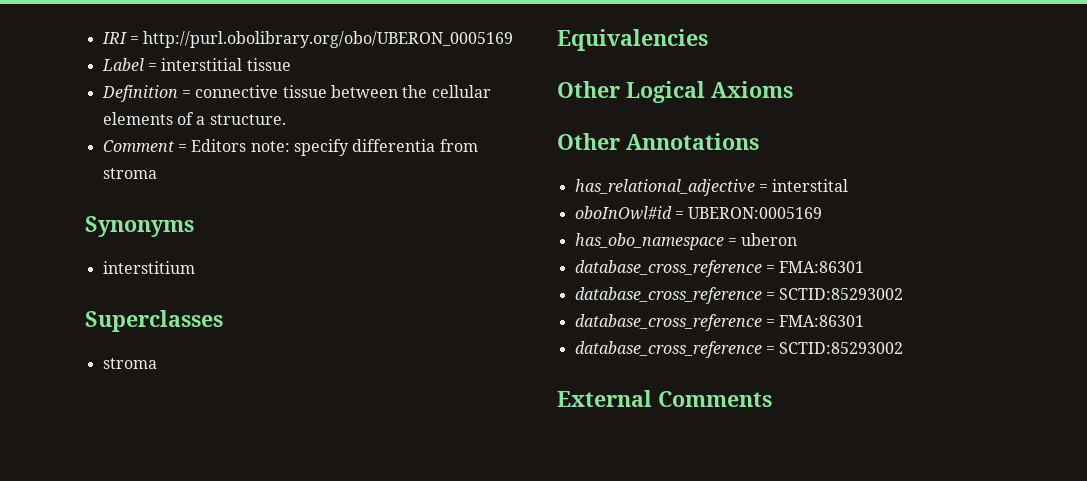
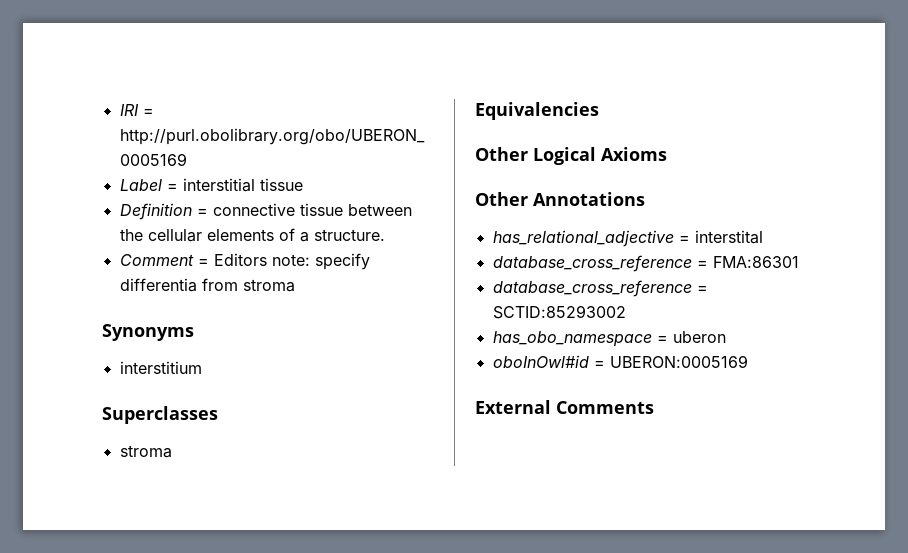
[574,206,823,220] [574,233,798,250] [574,260,865,277] [574,287,904,304] [574,314,865,331] [574,341,904,358] // oboInOwl#id = UBERON:0005169 // has_obo_namespace = uberon // database_cross_reference = FMA:86301 // database_cross_reference = SCTID:85293002 // database_cross_reference = FMA:86301 // database_cross_reference = SCTID:85293002 -> [492,255,799,272] [492,280,708,297] [492,305,626,319] [492,331,726,347] [492,355,748,368] // database_cross_reference = FMA:86301 // database_cross_reference = SCTID:85293002 // has_obo_namespace = uberon // oboInOwl#id = UBERON:0005169

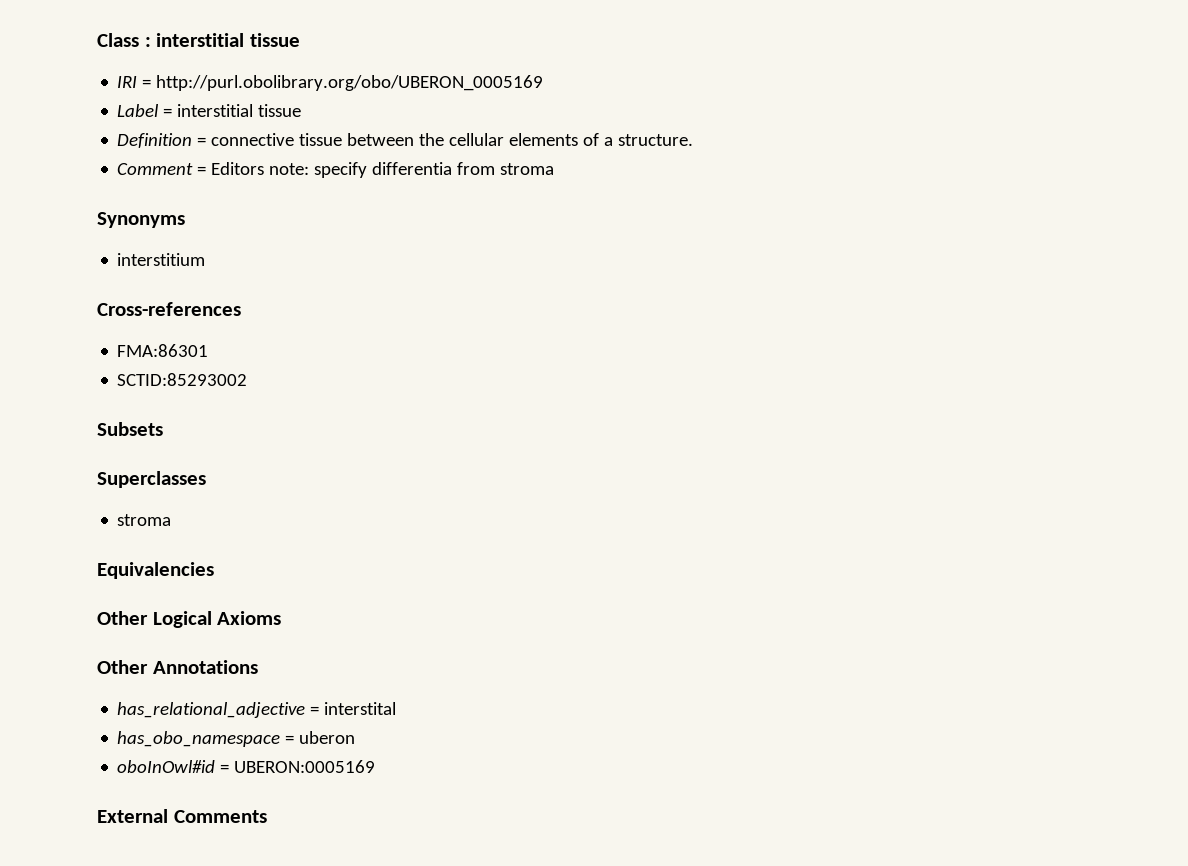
(119, 110) none -> [97,33,300,47] Class : interstitial tissue //
(202, 367) none -> [97,302,241,316] [117,344,209,357] [117,373,248,386] [97,422,163,436] // Cross-references // FMA:86301 // SCTID:85293002 // Subsets
[492,255,799,272] [492,280,708,297] [492,305,626,319] // database_cross_reference = FMA:86301 // database_cross_reference = SCTID:85293002 -> (397, 708) none

